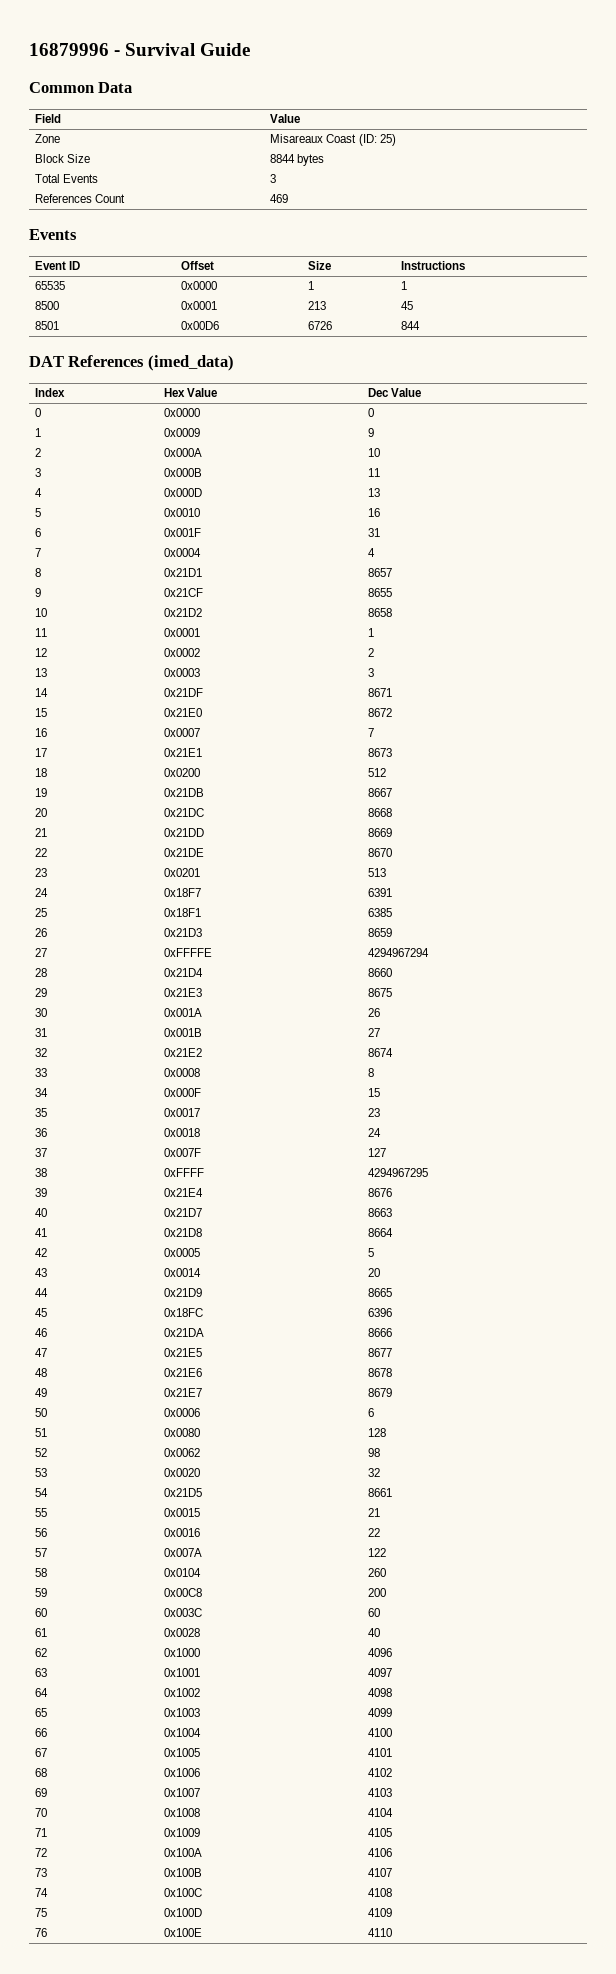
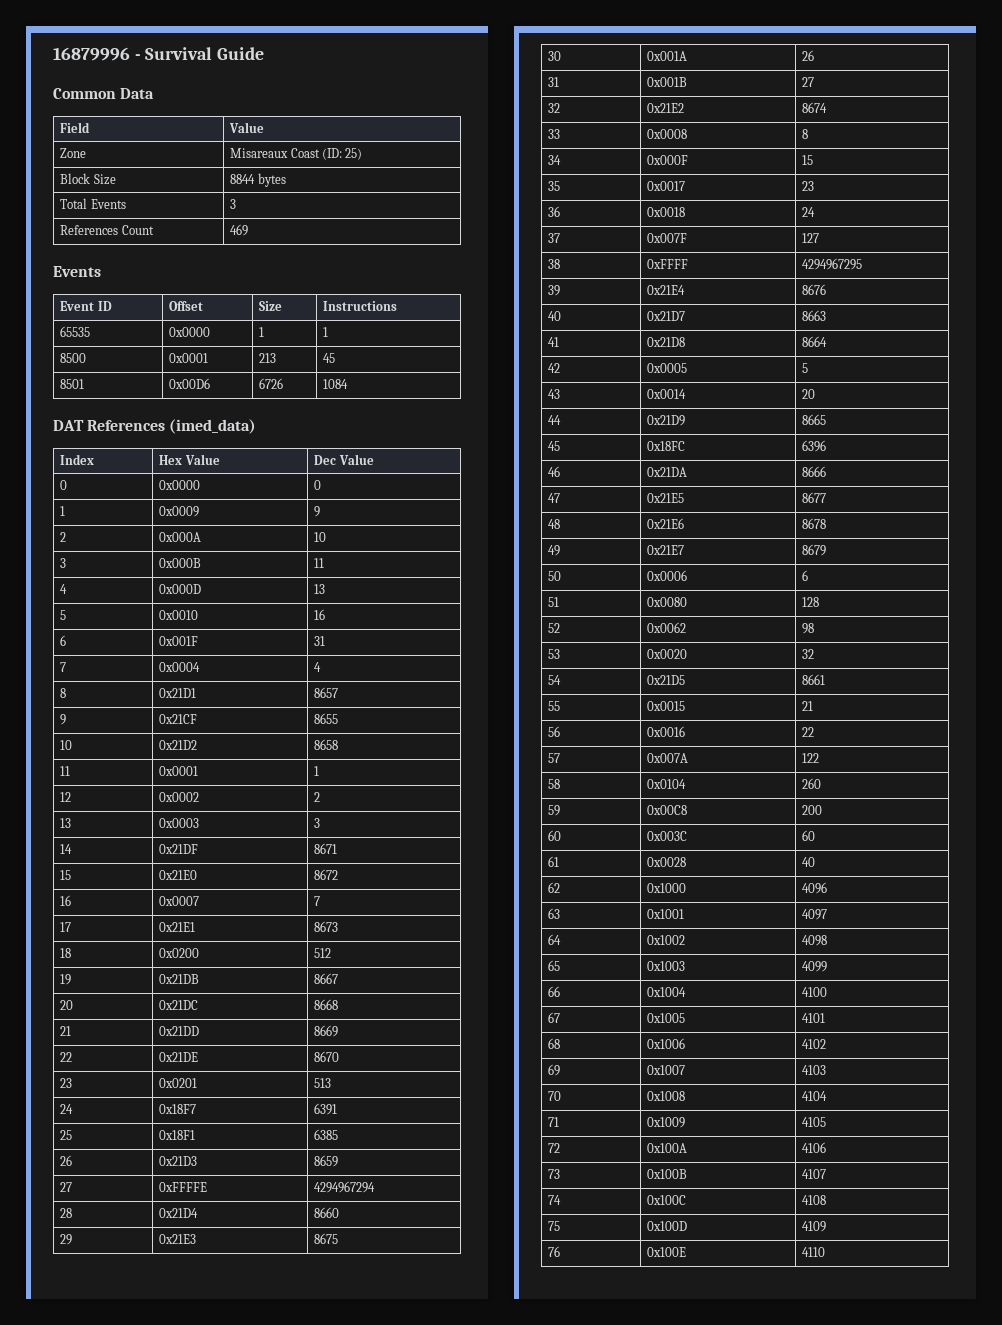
[401,321,421,330] 844 -> [323,379,349,389] 1084

